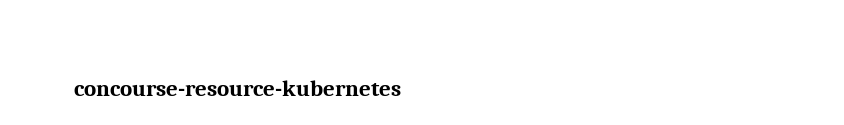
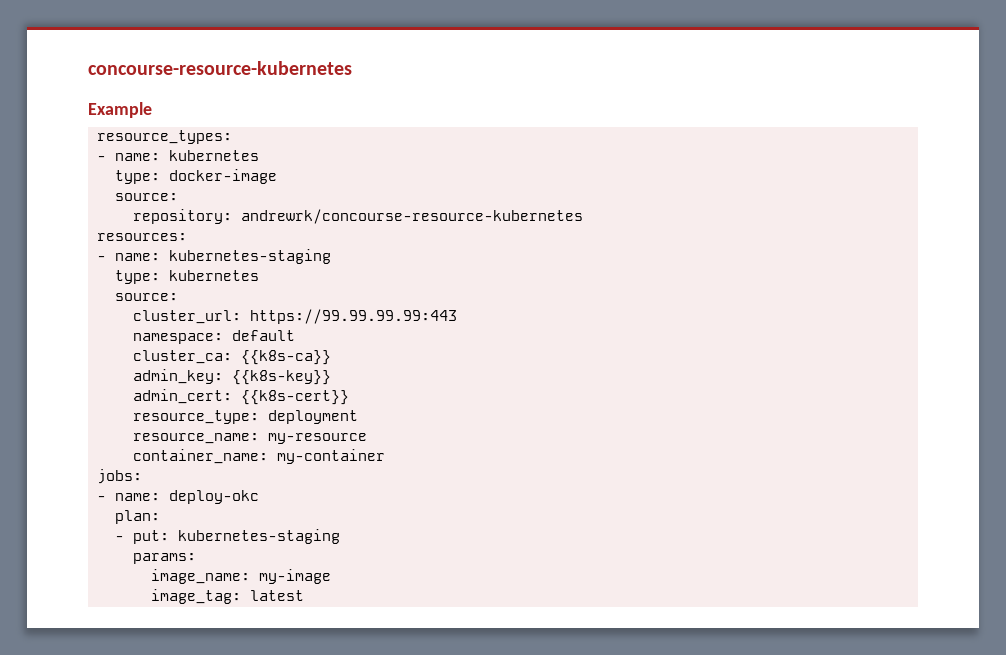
(401, 88) none -> [88,102,152,118] [97,130,233,144] [97,150,260,161] [115,169,278,184] [115,193,179,201] [133,209,584,224] [97,233,188,241] [97,249,332,264] [115,270,260,284] [115,293,179,301] [133,309,458,324] [133,330,296,344] [133,350,332,365] [133,369,332,385] [133,389,350,405] [133,410,359,424] [133,433,368,444] [133,449,386,464] [97,469,143,484] [97,490,260,504] [115,510,161,524] [115,529,341,544] [133,553,197,564] [151,569,332,584] [151,589,305,604] // Example // resource_types: // - name: kubernetes // type: docker-image // source: // repository: andrewrk/concourse-resource-kubernetes // resources: // - name: kubernetes-staging // type: kubernetes // source: // cluster_url: https://99.99.99.99:443 // namespace: default // cluster_ca: {{k8s-ca}} // admin_key: {{k8s-key}} // admin_cert: {{k8s-cert}} // resource_type: deployment // resource_name: my-resource // container_name: my-container // jobs: // - name: deploy-okc // plan: // - put: kubernetes-staging // params: // image_name: my-image // image_tag: latest

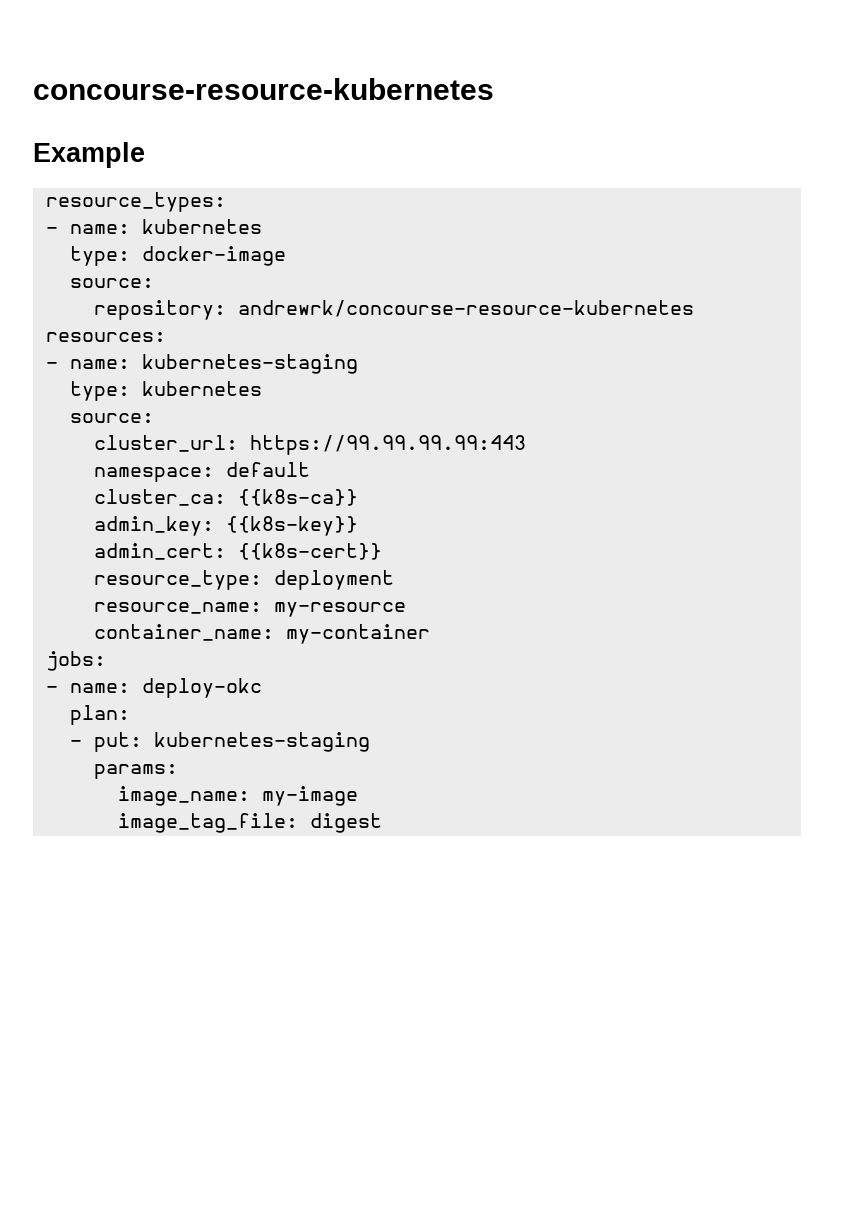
[151,589,305,604] image_tag: latest -> [117,813,382,833] image_tag_file: digest

